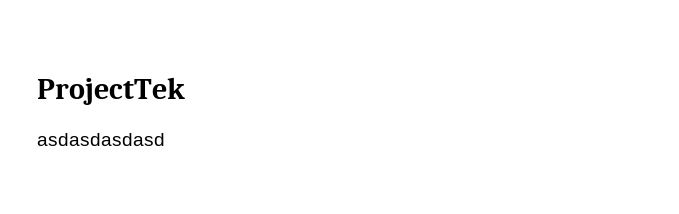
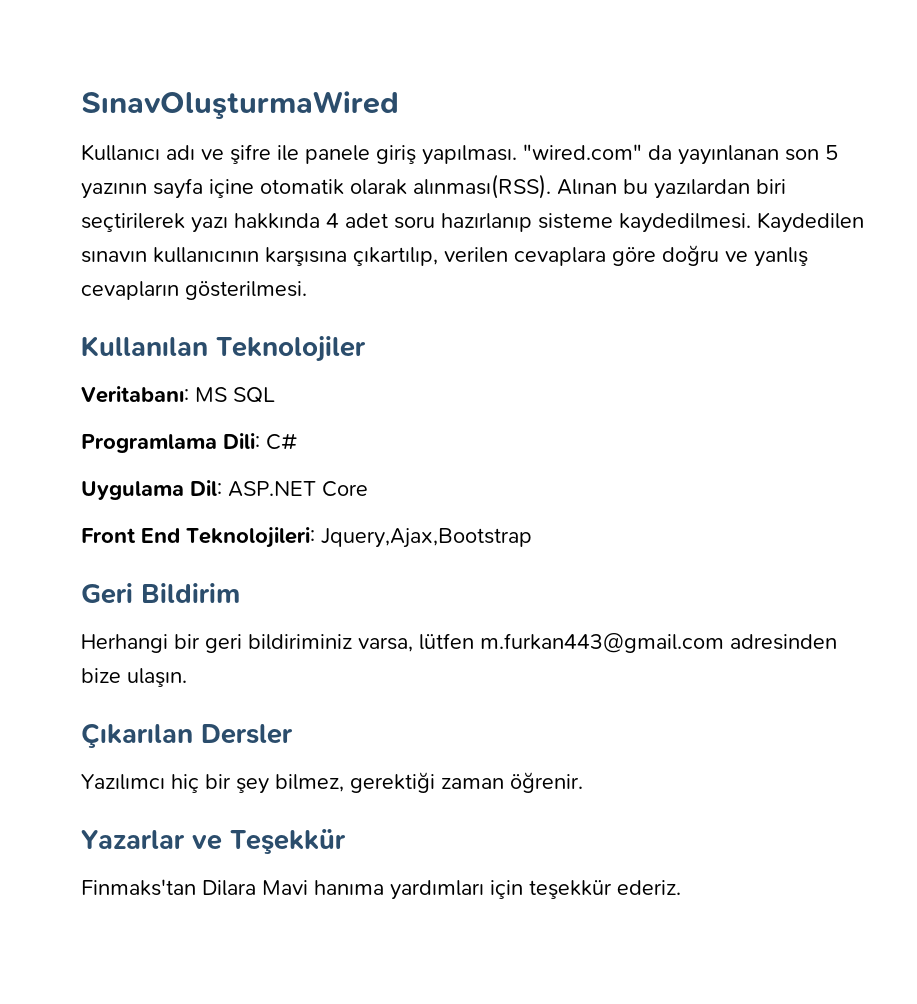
[37,77,185,105] [37,133,165,146] ProjectTek // asdasdasdasd -> [81,91,399,119] [81,144,838,165] [81,174,786,199] [81,212,864,233] [81,245,808,267] [81,281,307,300] [81,336,366,362] [81,386,275,403] [81,433,298,453] [81,480,368,500] [81,527,532,548] [81,583,240,604] [81,633,837,653] [81,668,187,687] [81,723,293,748] [81,772,583,794] [81,829,346,854] [81,879,681,900] SınavOluşturmaWired // Kullanıcı adı ve şifre ile panele giriş yapılması. "wired.com" da yayınlanan son 5 yazının sayfa içine otomatik olarak alınması(RSS). Alınan bu yazılardan biri seçtirilerek yazı hakkında 4 adet soru hazırlanıp sisteme kaydedilmesi. Kaydedilen sınavın kullanıcının karşısına çıkartılıp, verilen cevaplara göre doğru ve yanlış cevapların gösterilmesi. // Kullanılan Teknolojiler // Veritabanı: MS SQL // Programlama Dili: C# // Uygulama Dil: ASP.NET Core // Front End Teknolojileri: Jquery,Ajax,Bootstrap // Geri Bildirim // Herhangi bir geri bildiriminiz varsa, lütfen m.furkan443@gmail.com adresinden bize ulaşın. // Çıkarılan Dersler // Yazılımcı hiç bir şey bilmez, gerektiği zaman öğrenir. // Yazarlar ve Teşekkür // Finmaks'tan Dilara Mavi hanıma yardımları için teşekkür ederiz.

